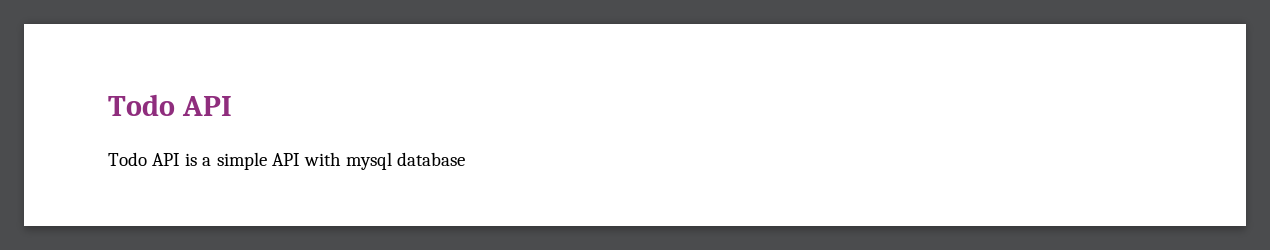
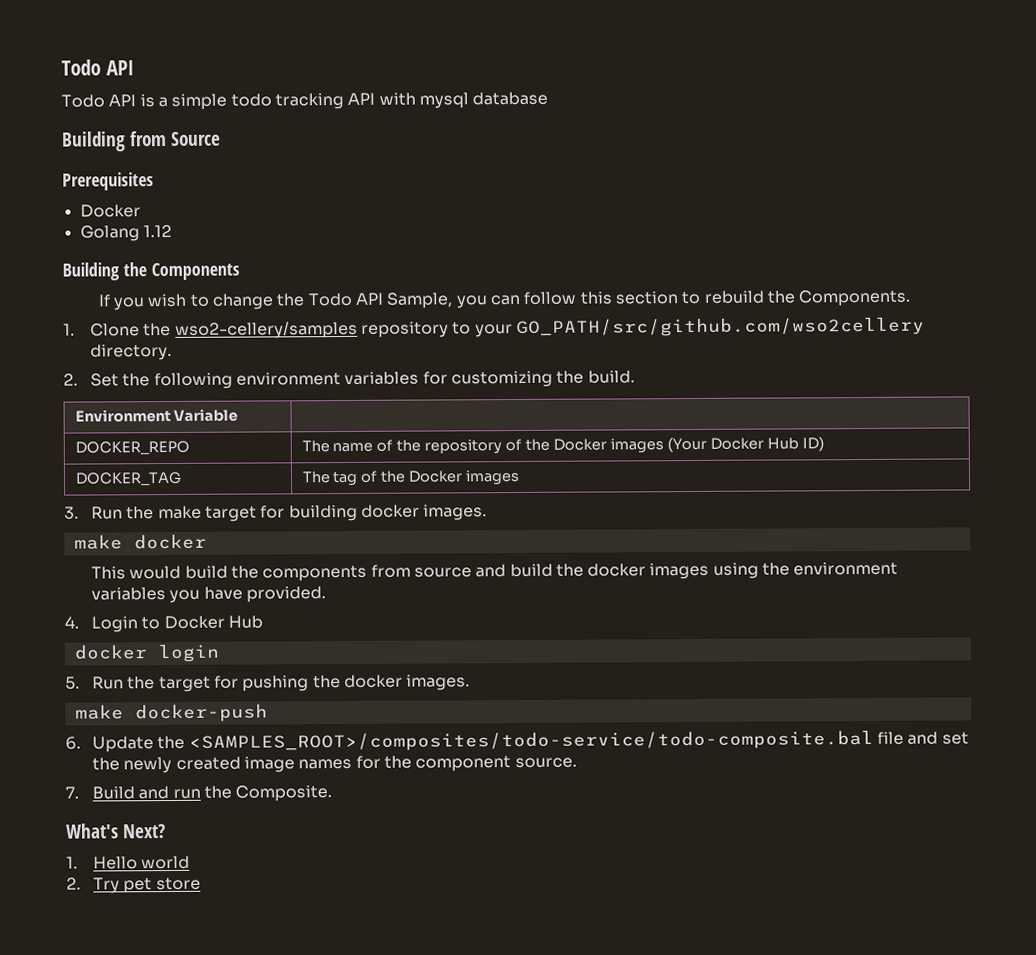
(267, 161) none -> [230,92,344,110] todo tracking
(466, 159) none -> [62,131,222,152] [62,172,154,191] [79,204,141,218] [79,224,172,242] [62,262,240,281] [97,289,912,311] [63,316,925,339] [89,343,172,361] [63,370,635,390] [74,408,239,423] [74,440,190,455] [301,436,824,455] [74,471,182,486] [301,469,521,487] [64,504,488,522] [73,533,207,550] [90,561,899,582] [90,586,326,604] [64,615,263,633] [73,643,220,663] [65,674,471,693] [74,703,268,723] [65,729,969,753] [91,755,577,774] [65,785,333,802] [65,823,167,839] [66,855,191,870] [66,876,201,894] // Building from Source // Prerequisites // Docker // Golang 1.12 // Building the Components // If you wish to change the Todo API Sample, you can follow this section to rebuild the Components. // 1. Clone the wso2-cellery/samples repository to your GO_PATH/src/github.com/wso2cellery directory. // 2. Set the following environment variables for customizing the build. // Environment Variable | // DOCKER_REPO | The name of the repository of the Docker images (Your Docker Hub ID) // DOCKER_TAG | The tag of the Docker images // 3. Run the make target for building docker images. // make docker // This would build the components from source and build the docker images using the environment variables you have provided. // 4. Login to Docker Hub // docker login // 5. Run the target for pushing the docker images. // make docker-push // 6. Update the <SAMPLES_ROOT>/composites/todo-service/todo-composite.bal file and set the newly created image names for the component source. // 7. Build and run the Composite. // What's Next? // 1. Hello world // 2. Try pet store

